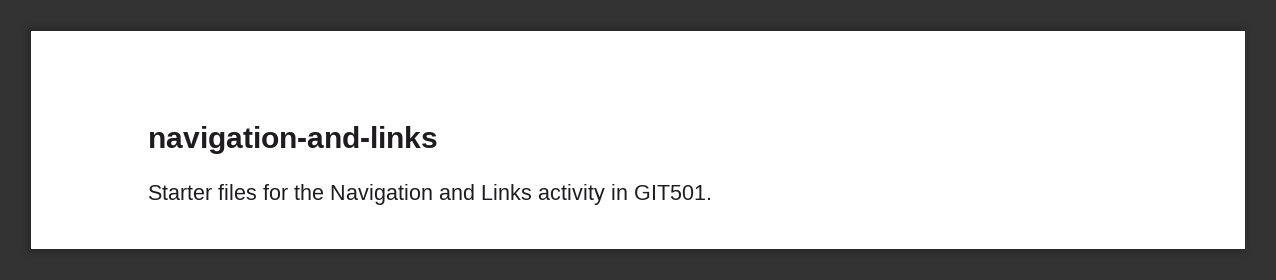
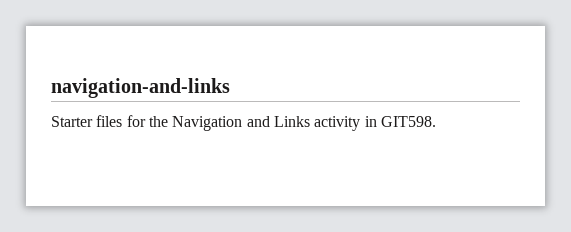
[634,185,712,200] GIT501. -> [380,116,436,127] GIT598.

